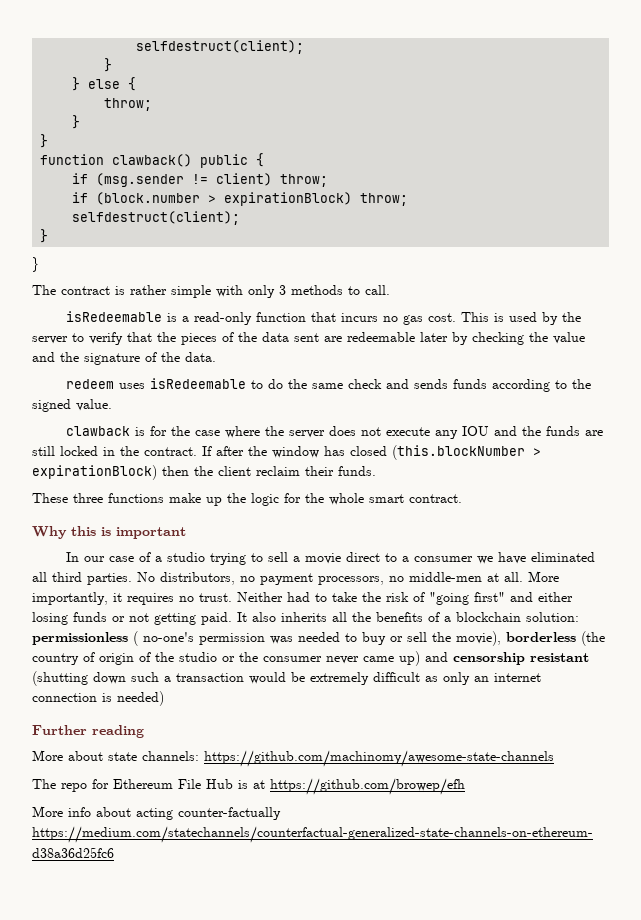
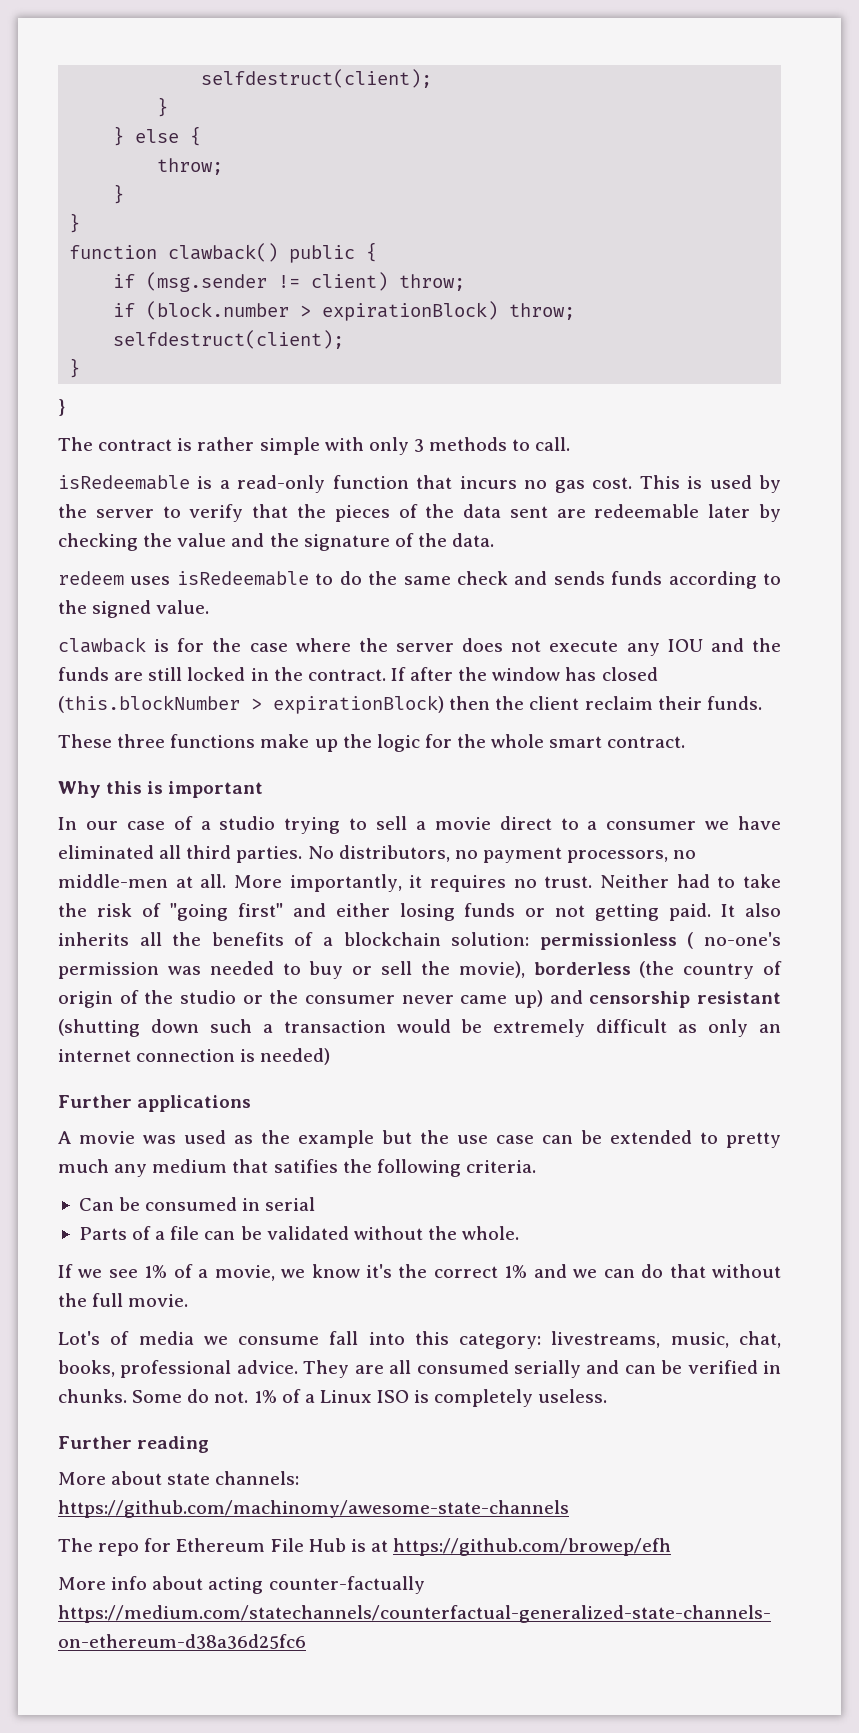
(164, 698) none -> [58,1095,252,1112] [58,1130,781,1148] [58,1159,536,1177] [78,1197,316,1211] [78,1226,520,1240] [58,1264,782,1281] [58,1293,189,1307] [58,1331,781,1349] [58,1360,781,1378] [58,1389,608,1407] // Further applications // A movie was used as the example but the use case can be extended to pretty much any medium that satifies the following criteria. // Can be consumed in serial // Parts of a file can be validated without the whole. // If we see 1% of a movie, we know it's the correct 1% and we can do that without the full movie. // Lot's of media we consume fall into this category: livestreams, music, chat, books, professional advice. They are all consumed serially and can be verified in chunks. Some do not. 1% of a Linux ISO is completely useless.

